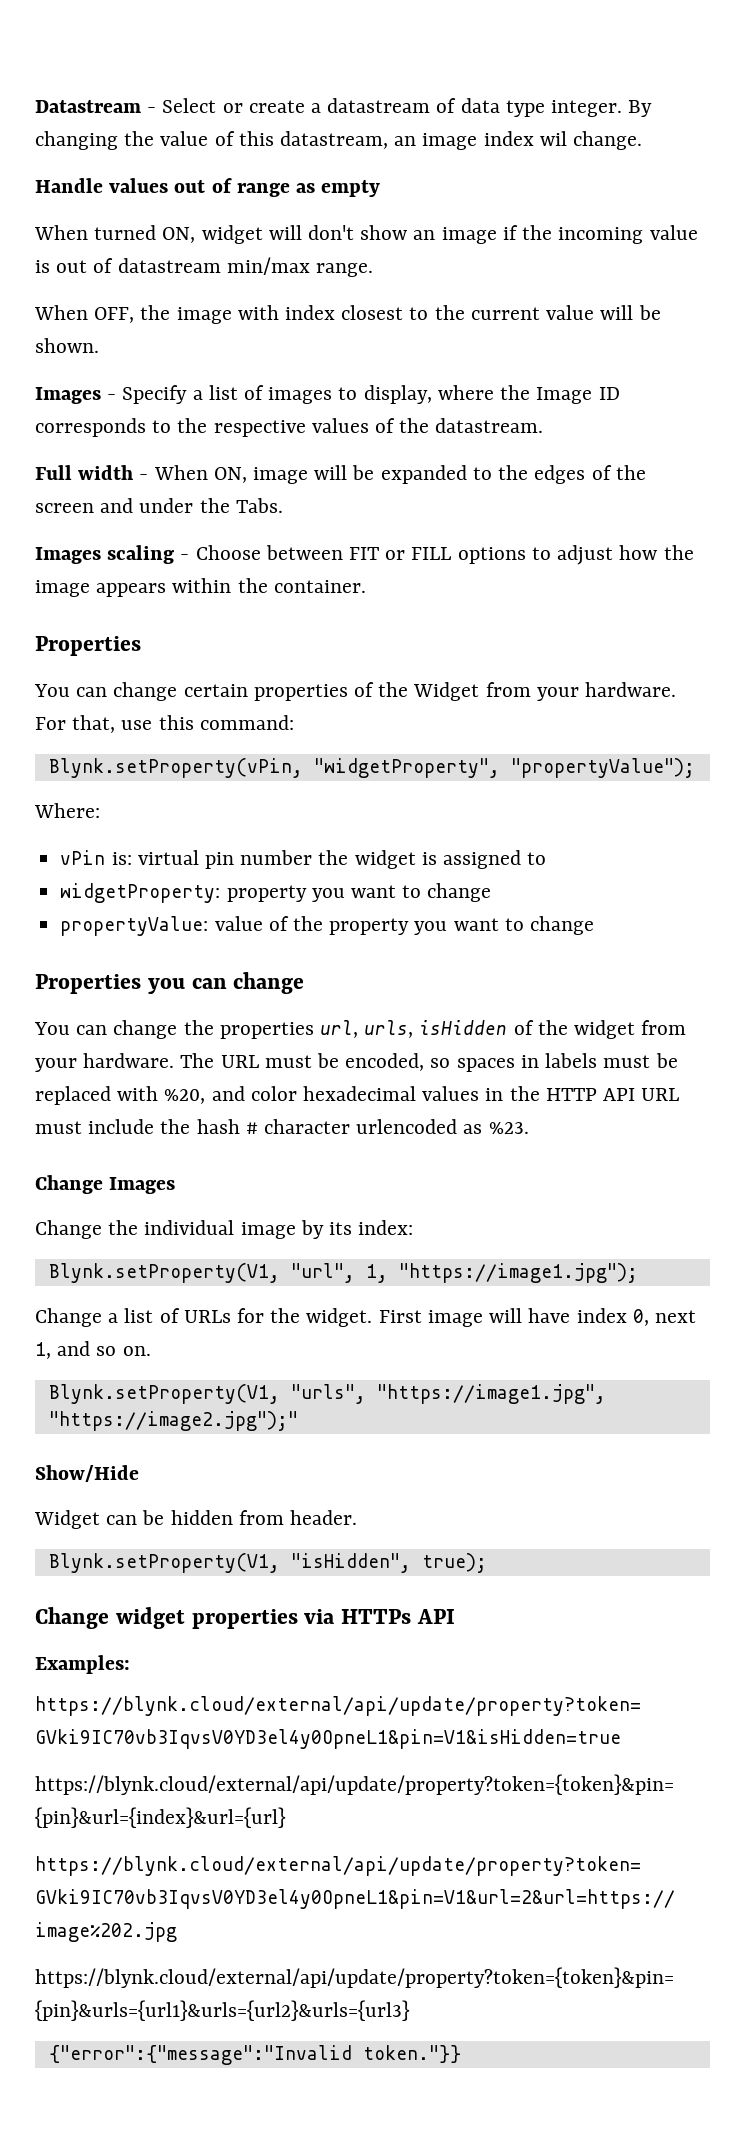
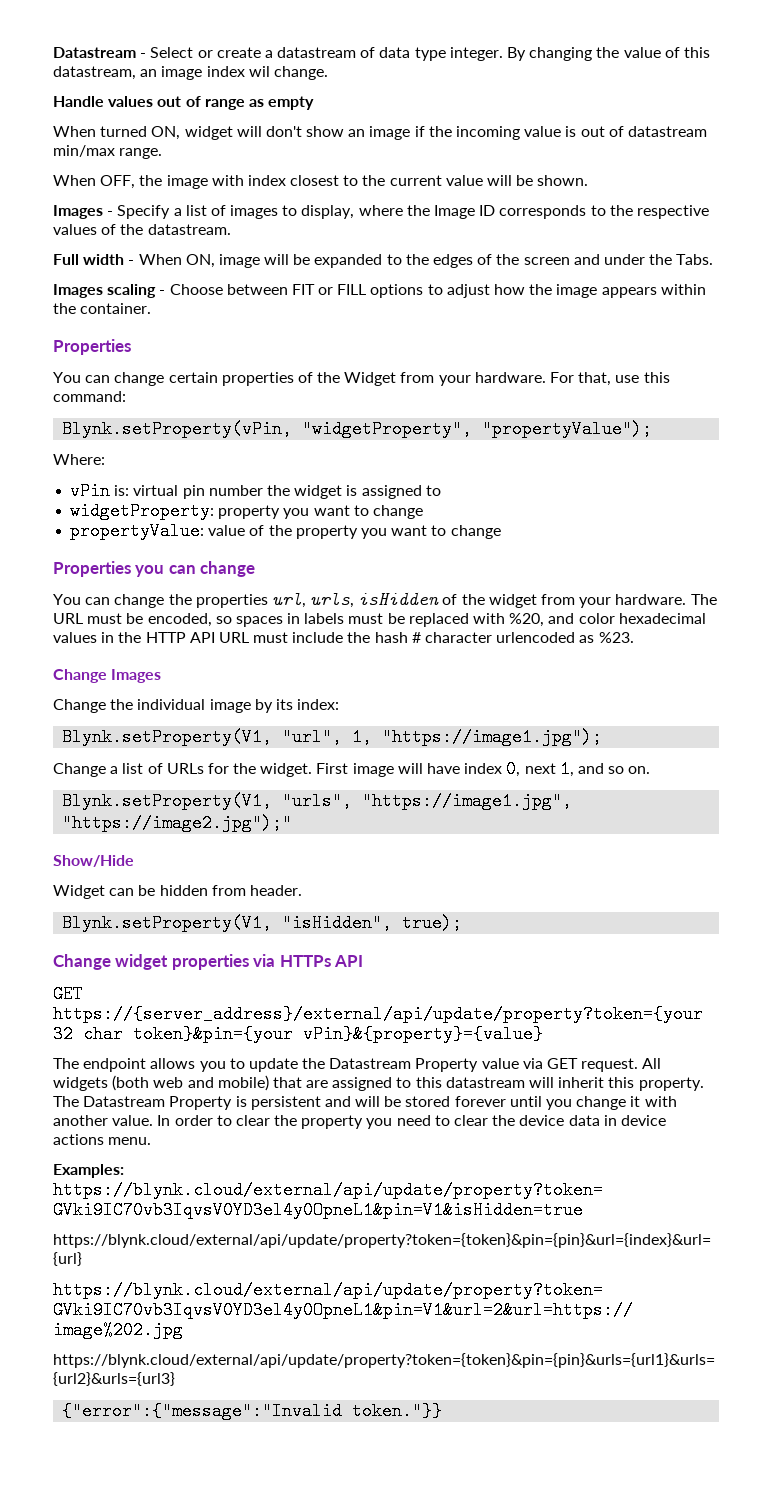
(455, 1616) none -> [53,985,83,1003] [53,1005,703,1023] [53,1025,543,1043] [53,1058,662,1072] [53,1075,704,1091] [53,1096,677,1110] [53,1115,666,1129] [53,1134,152,1145] // GET https://{server_address}/external/api/update/property?token={your 32 char token}&pin={your vPin}&{property}={value} // The endpoint allows you to update the Datastream Property value via GET request. All widgets (both web and mobile) that are assigned to this datastream will inherit this property. The Datastream Property is persistent and will be stored forever until you change it with another value. In order to clear the property you need to clear the device data in device actions menu.

